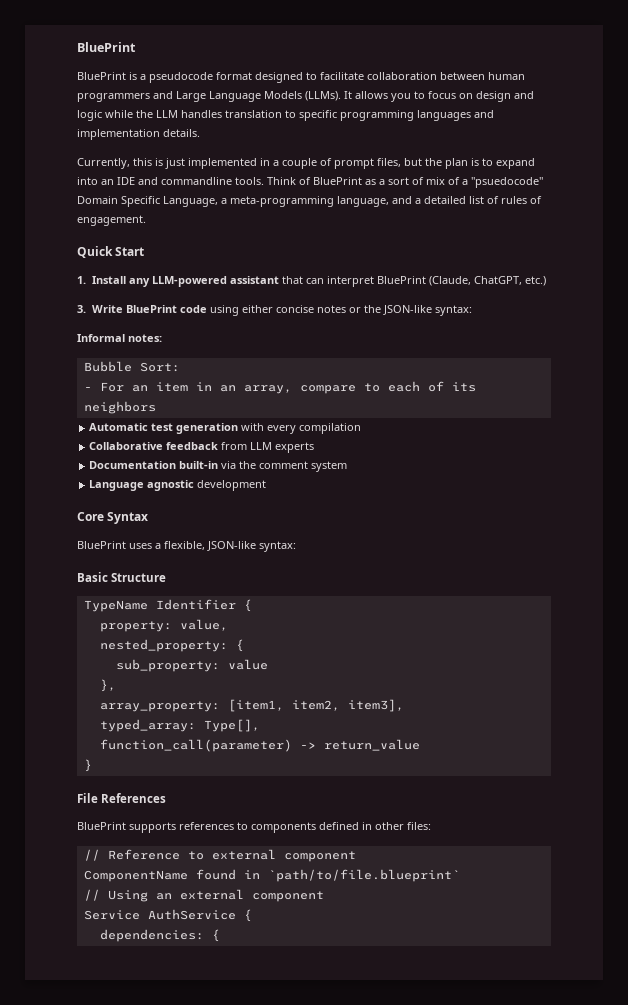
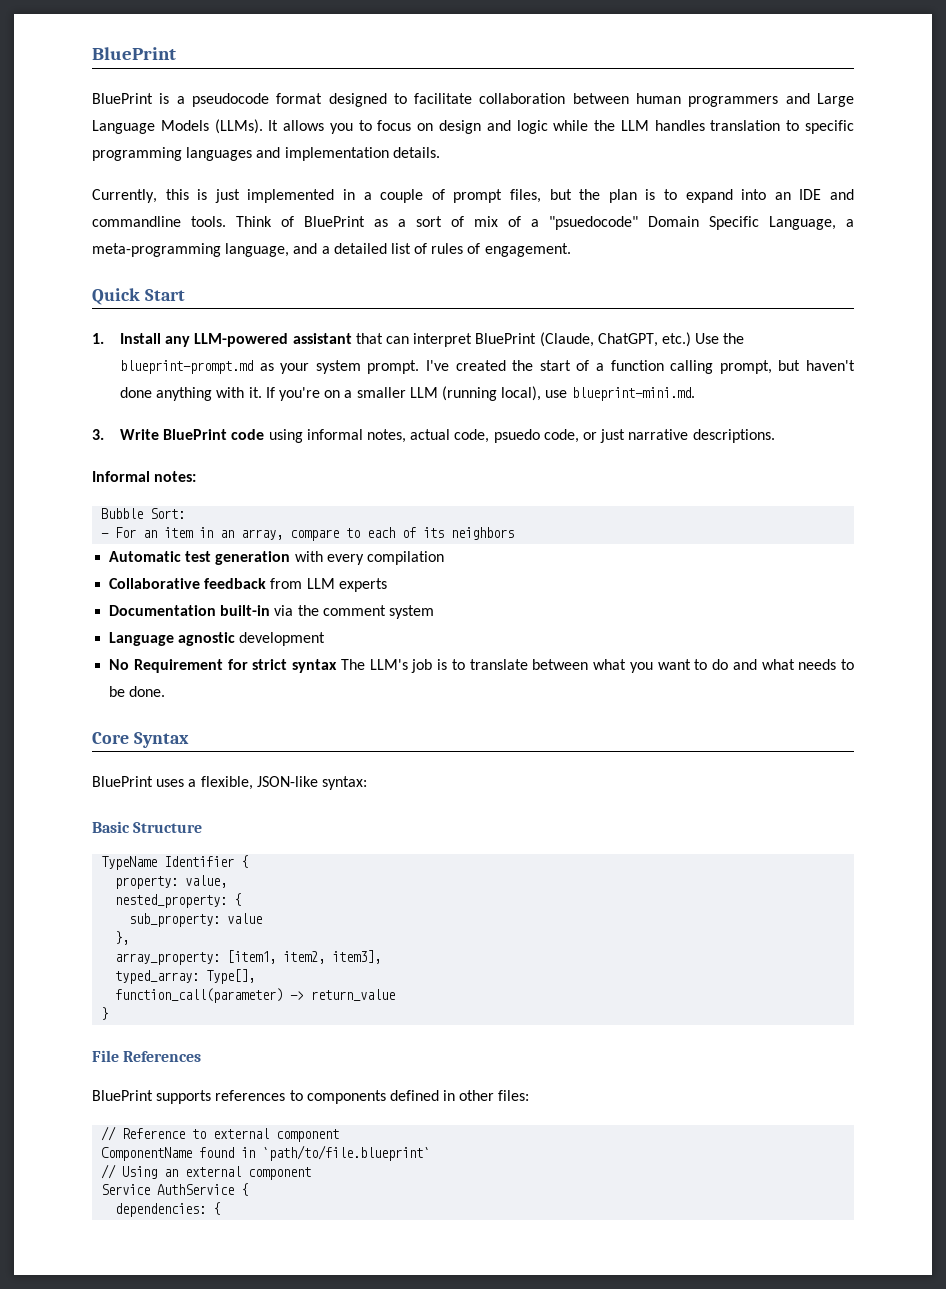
(547, 281) none -> [695,333,745,344] [120,360,855,374] [120,386,695,401] Use the blueprint-prompt.md as your system prompt. I've created the start of a function calling prompt, but haven't done anything with it. If you're on a smaller LLM (running local), use blueprint-mini.md.
[242,305,473,316] either concise notes or the JSON-like syntax: -> [306,429,775,443] informal notes, actual code, psuedo code, or just narrative descriptions.
(267, 485) none -> [109,659,854,673] [109,686,166,697] // No Requirement for strict syntax The LLM's job is to translate between what you want to do and what needs to be done.

